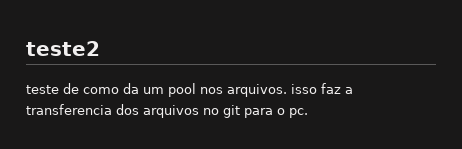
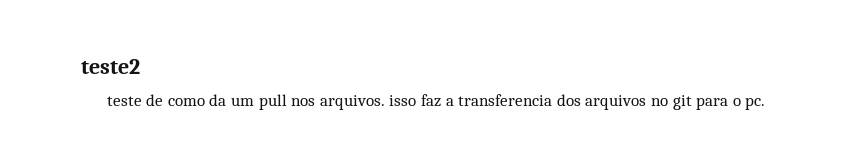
[168,83,196,97] pool -> [258,94,287,110] pull

